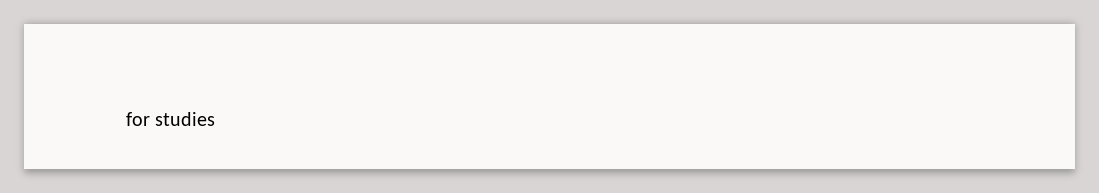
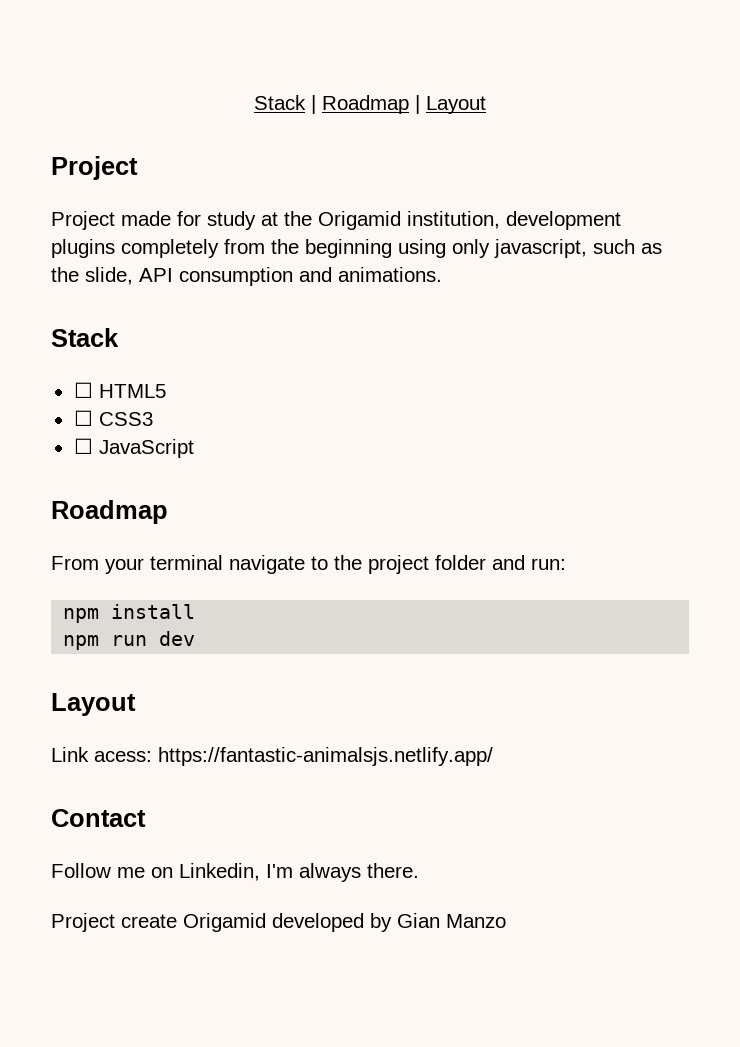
[126,112,216,126] for studies -> [254,95,486,114] [51,156,138,180] [51,211,621,230] [51,239,662,258] [51,267,442,286] [51,328,119,347] [73,382,166,398] [73,410,153,426] [73,438,194,458] [51,500,168,524] [51,555,566,574] [63,604,196,623] [63,631,196,650] [51,693,136,716] [51,747,493,766] [51,809,146,827] [51,863,419,882] [51,913,506,932] Stack | Roadmap | Layout // Project // Project made for study at the Origamid institution, development plugins completely from the beginning using only javascript, such as the slide, API consumption and animations. // Stack // ☐ HTML5 // ☐ CSS3 // ☐ JavaScript // Roadmap // From your terminal navigate to the project folder and run: // npm install // npm run dev // Layout // Link acess: https://fantastic-animalsjs.netlify.app/ // Contact // Follow me on Linkedin, I'm always there. // Project create Origamid developed by Gian Manzo

